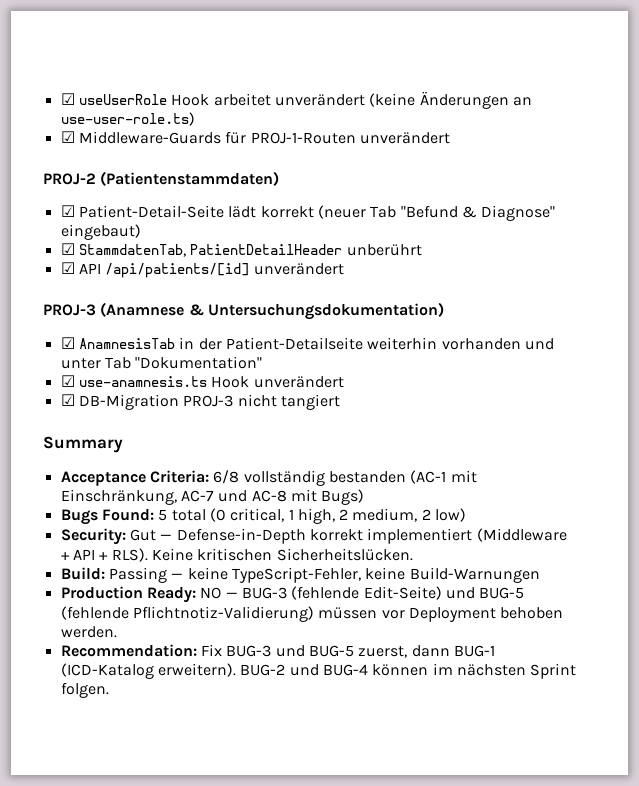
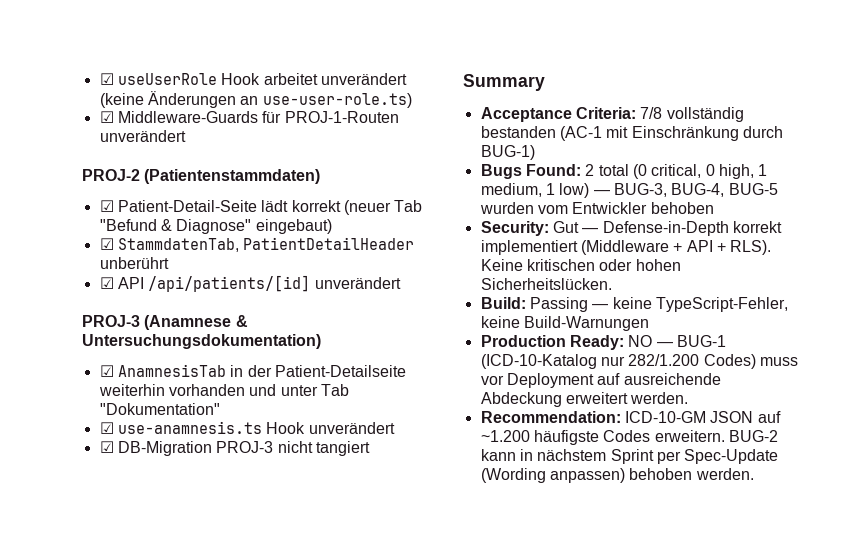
[213,470,240,484] 6/8 -> [640,107,663,119] 7/8
[60,489,365,505] Einschränkung, AC-7 und AC-8 mit Bugs) -> [631,126,783,141] [480,145,535,160] Einschränkung durch BUG-1)
[158,509,168,521] 5 -> [585,164,595,176] 2
[288,508,467,524] 1 high, 2 medium, 2 low) -> [705,164,768,179] [480,183,778,198] [479,202,714,214] 0 high, 1 medium, 1 low) — BUG-3, BUG-4, BUG-5 wurden vom Entwickler behoben
(273, 554) none -> [599,259,681,271] oder hohen
[241,586,525,600] [60,606,564,622] [60,626,117,638] [60,644,495,658] [60,663,577,679] [60,682,109,698] BUG-3 (fehlende Edit-Seite) und BUG-5 (fehlende Pflichtnotiz-Validierung) müssen vor Deployment behoben werden. // Recommendation: Fix BUG-3 und BUG-5 zuerst, dann BUG-1 (ICD-Katalog erweitern). BUG-2 und BUG-4 können im nächsten Sprint folgen. -> [676,335,726,347] [480,354,798,369] [480,373,721,388] [480,392,689,407] [480,411,781,423] [480,430,778,445] [480,449,779,464] [480,468,754,483] BUG-1 (ICD-10-Katalog nur 282/1.200 Codes) muss vor Deployment auf ausreichende Abdeckung erweitert werden. // Recommendation: ICD-10-GM JSON auf ~1.200 häufigste Codes erweitern. BUG-2 kann in nächstem Sprint per Spec-Update (Wording anpassen) behoben werden.

